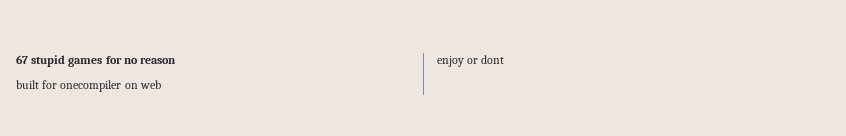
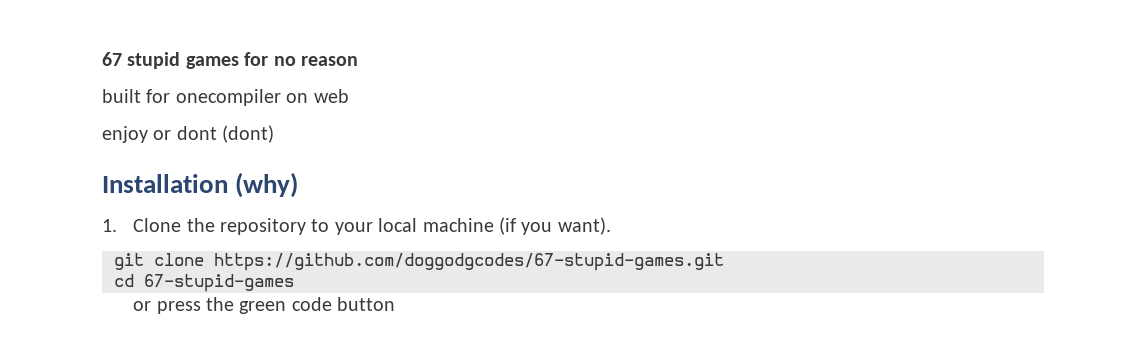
(505, 59) none -> [222,125,275,143] [102,172,299,198] [102,217,611,235] [114,253,724,271] [114,274,294,292] [133,297,396,314] (dont) // Installation (why) // 1. Clone the repository to your local machine (if you want). // git clone https://github.com/doggodgcodes/67-stupid-games.git // cd 67-stupid-games // or press the green code button

